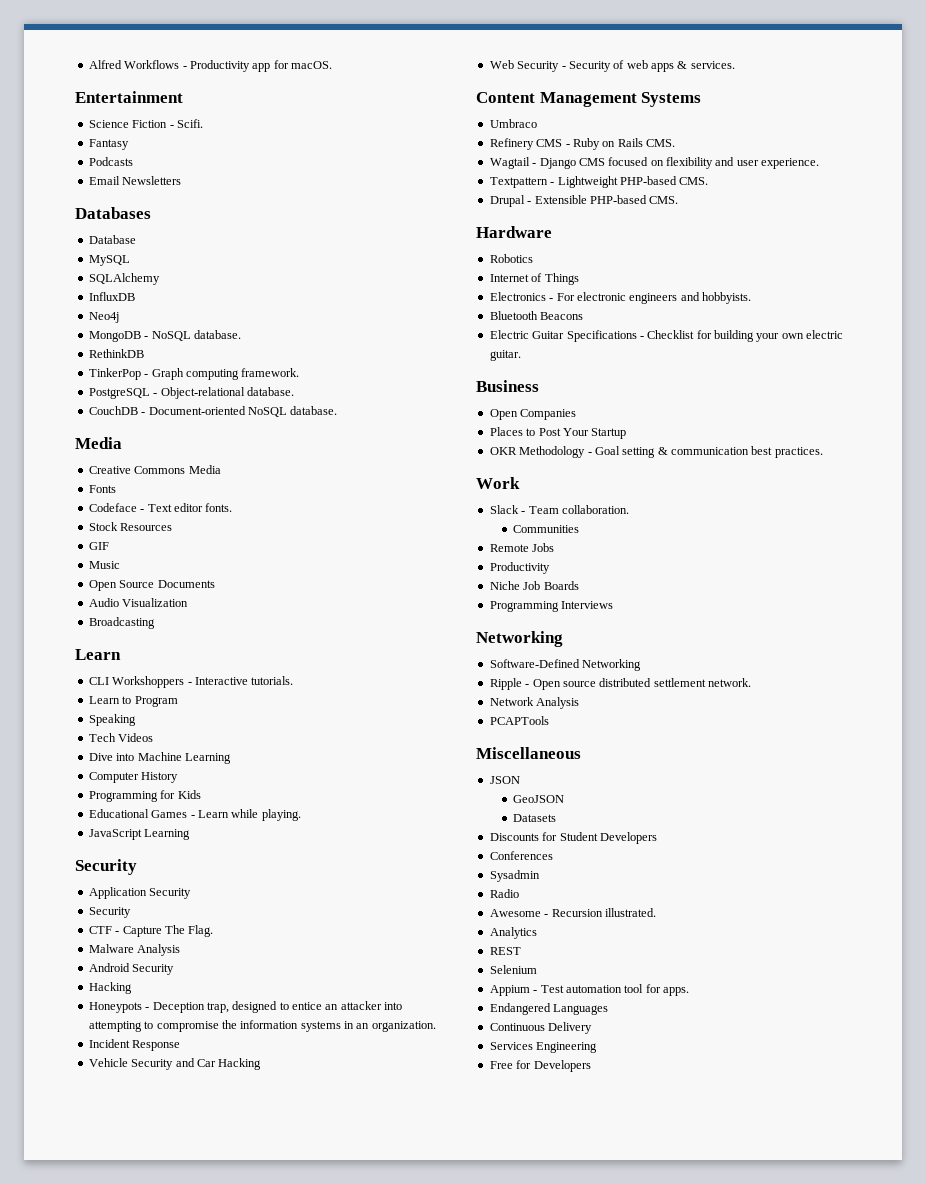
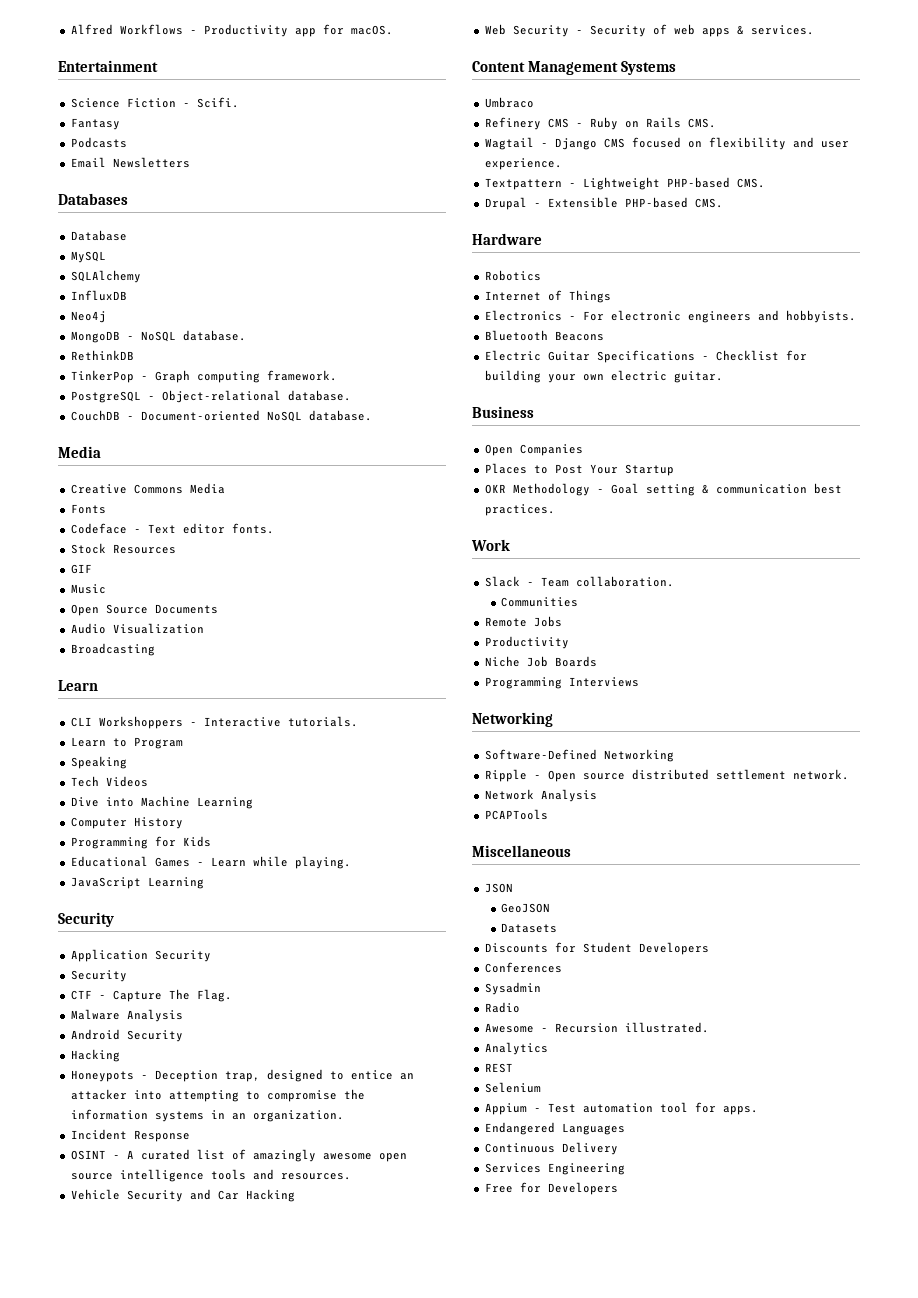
(181, 1045) none -> [70,1149,407,1162] [70,1169,351,1182] // OSINT - A curated list of amazingly awesome open source intelligence tools and resources.

